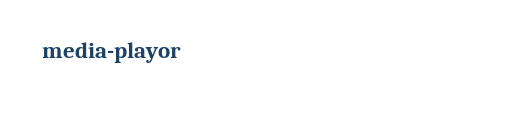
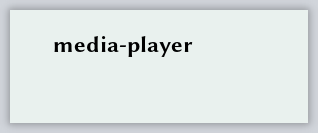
[42,42,181,63] media-playor -> [53,36,193,57] media-player

